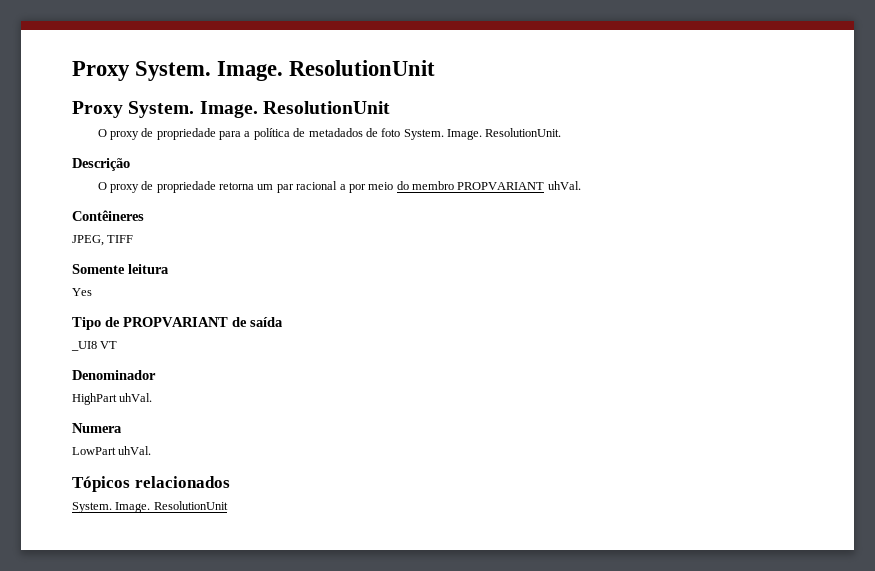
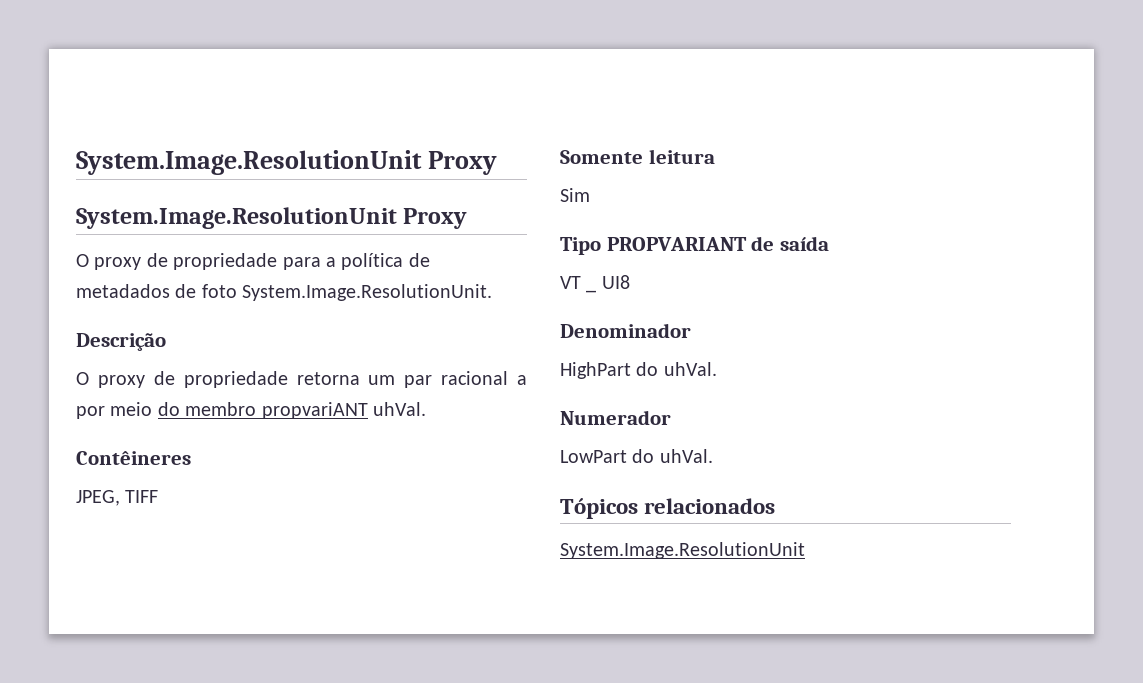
[72,60,436,81] [72,101,390,118] Proxy System. Image. ResolutionUnit // Proxy System. Image. ResolutionUnit -> [76,150,498,175] [76,207,468,229] System.Image.ResolutionUnit Proxy // System.Image.ResolutionUnit Proxy
[403,128,562,140] System. Image. ResolutionUnit. -> [242,284,493,301] System.Image.ResolutionUnit.
[457,182,545,190] PROPVARIANT -> [261,402,368,419] propvariANT
[72,288,92,296] Yes -> [560,188,590,202] Sim
[105,317,120,327] de -> (601, 246) none
[71,341,97,351] _UI8 -> (829, 243) none
(118, 345) none -> [586,289,597,293] [601,275,630,289] _ UI8
[119,393,153,402] [72,423,122,433] uhVal. // Numera -> [636,362,717,376] [560,410,671,425] do uhVal. // Numerador
(116, 451) none -> [632,449,655,463] do
[72,501,228,513] System. Image. ResolutionUnit -> [560,542,805,559] System.Image.ResolutionUnit

